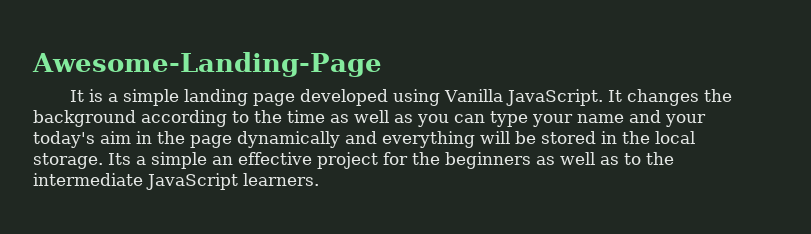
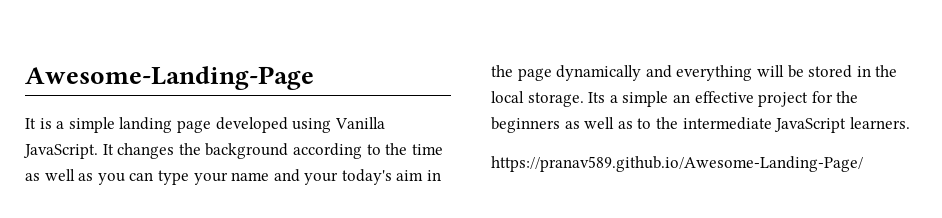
(319, 179) none -> [491,156,863,172] // https://pranav589.github.io/Awesome-Landing-Page/

